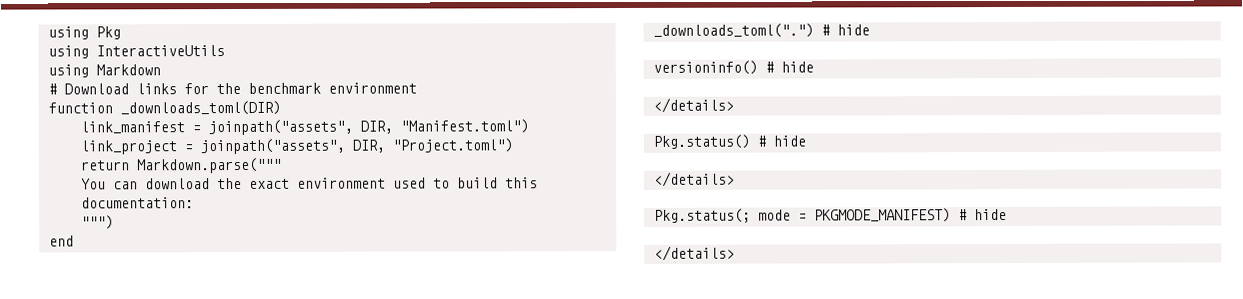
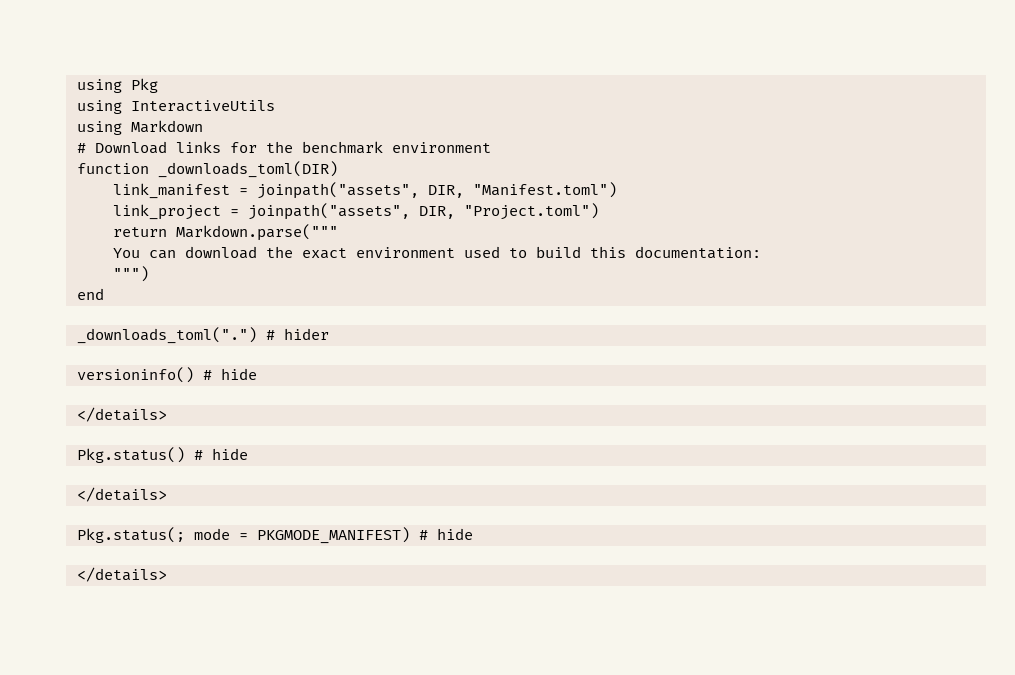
[837,24,871,36] hide -> [284,328,330,340] hider

